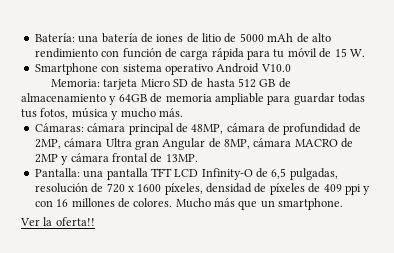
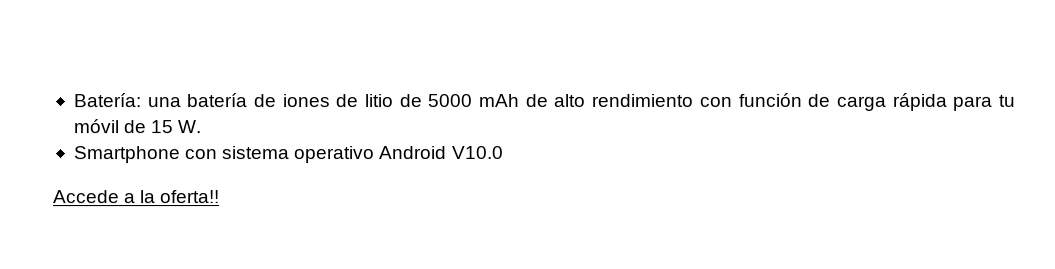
[50,78,291,90] [21,93,365,105] [21,107,183,120] [34,123,361,135] [34,138,354,150] [34,153,198,165] [34,168,338,180] [34,183,371,195] [34,198,344,210] [20,218,40,226] Memoria: tarjeta Micro SD de hasta 512 GB de almacenamiento y 64GB de memoria ampliable para guardar todas tus fotos, música y mucho más. // Cámaras: cámara principal de 48MP, cámara de profundidad de 2MP, cámara Ultra gran Angular de 8MP, cámara MACRO de 2MP y cámara frontal de 13MP. // Pantalla: una pantalla TFT LCD Infinity-O de 6,5 pulgadas, resolución de 720 x 1600 píxeles, densidad de píxeles de 409 ppi y con 16 millones de colores. Mucho más que un smartphone. // Ver -> [53,190,137,204] Accede a

